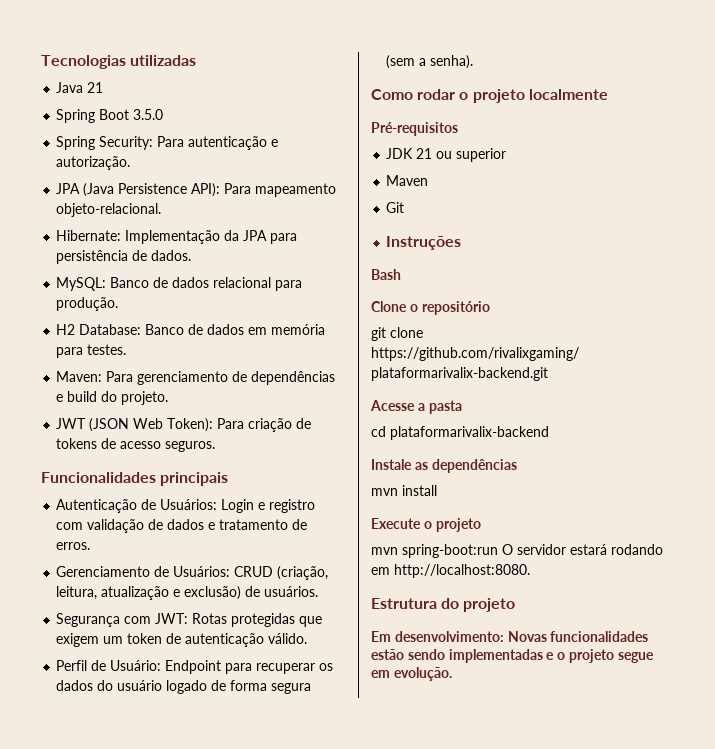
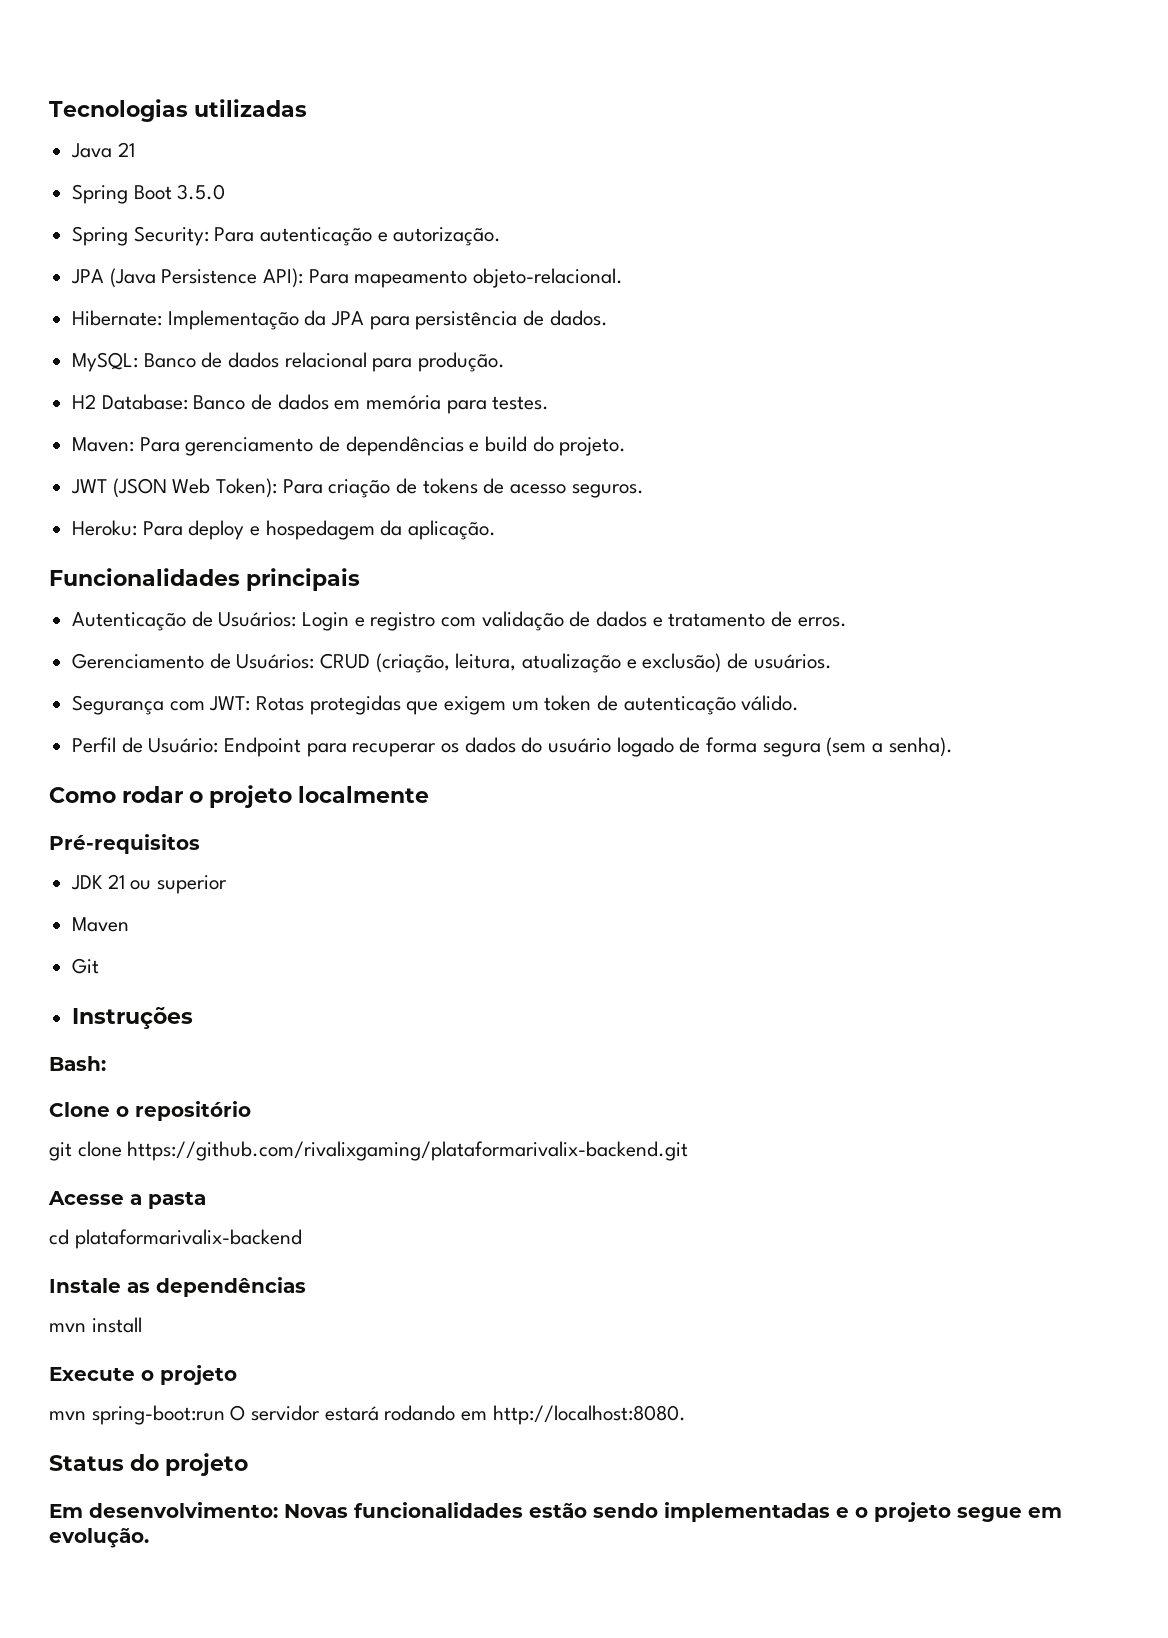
(216, 446) none -> [72,520,497,540] // Heroku: Para deploy e hospedagem da aplicação.
[371,269,401,280] Bash -> [49,1056,106,1071] Bash:
[371,598,437,609] Estrutura -> [49,1455,124,1471] Status

